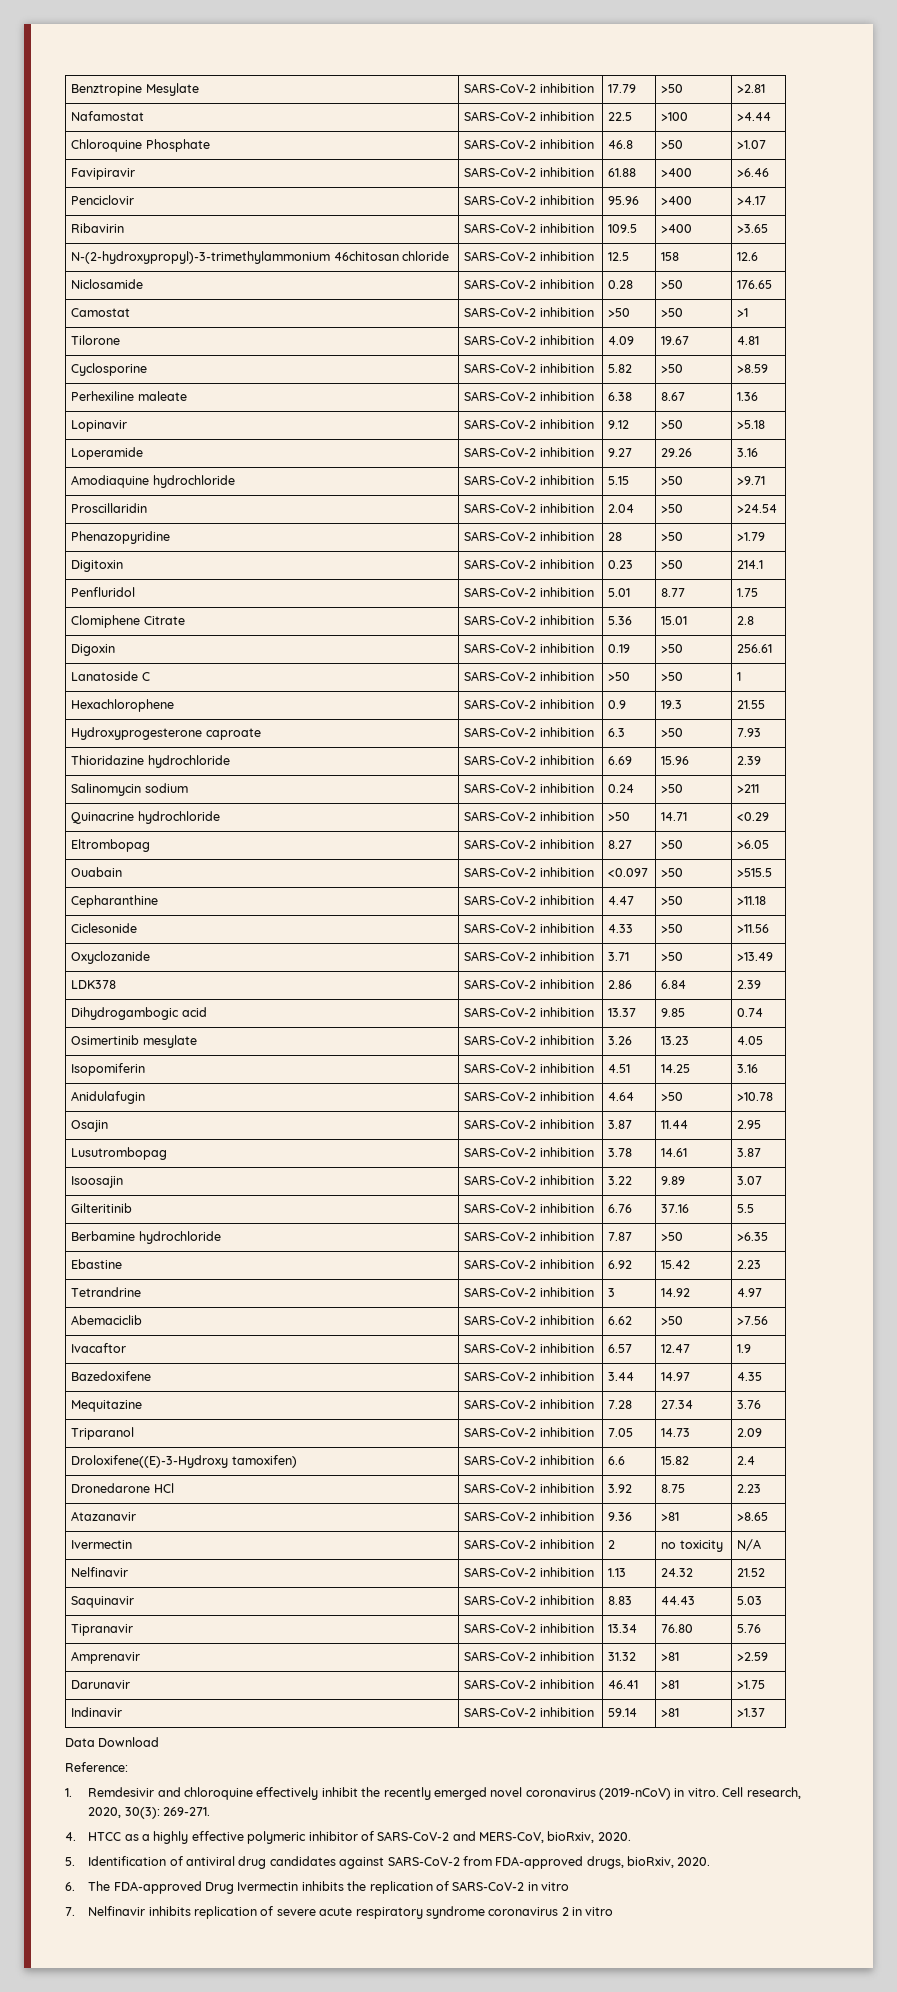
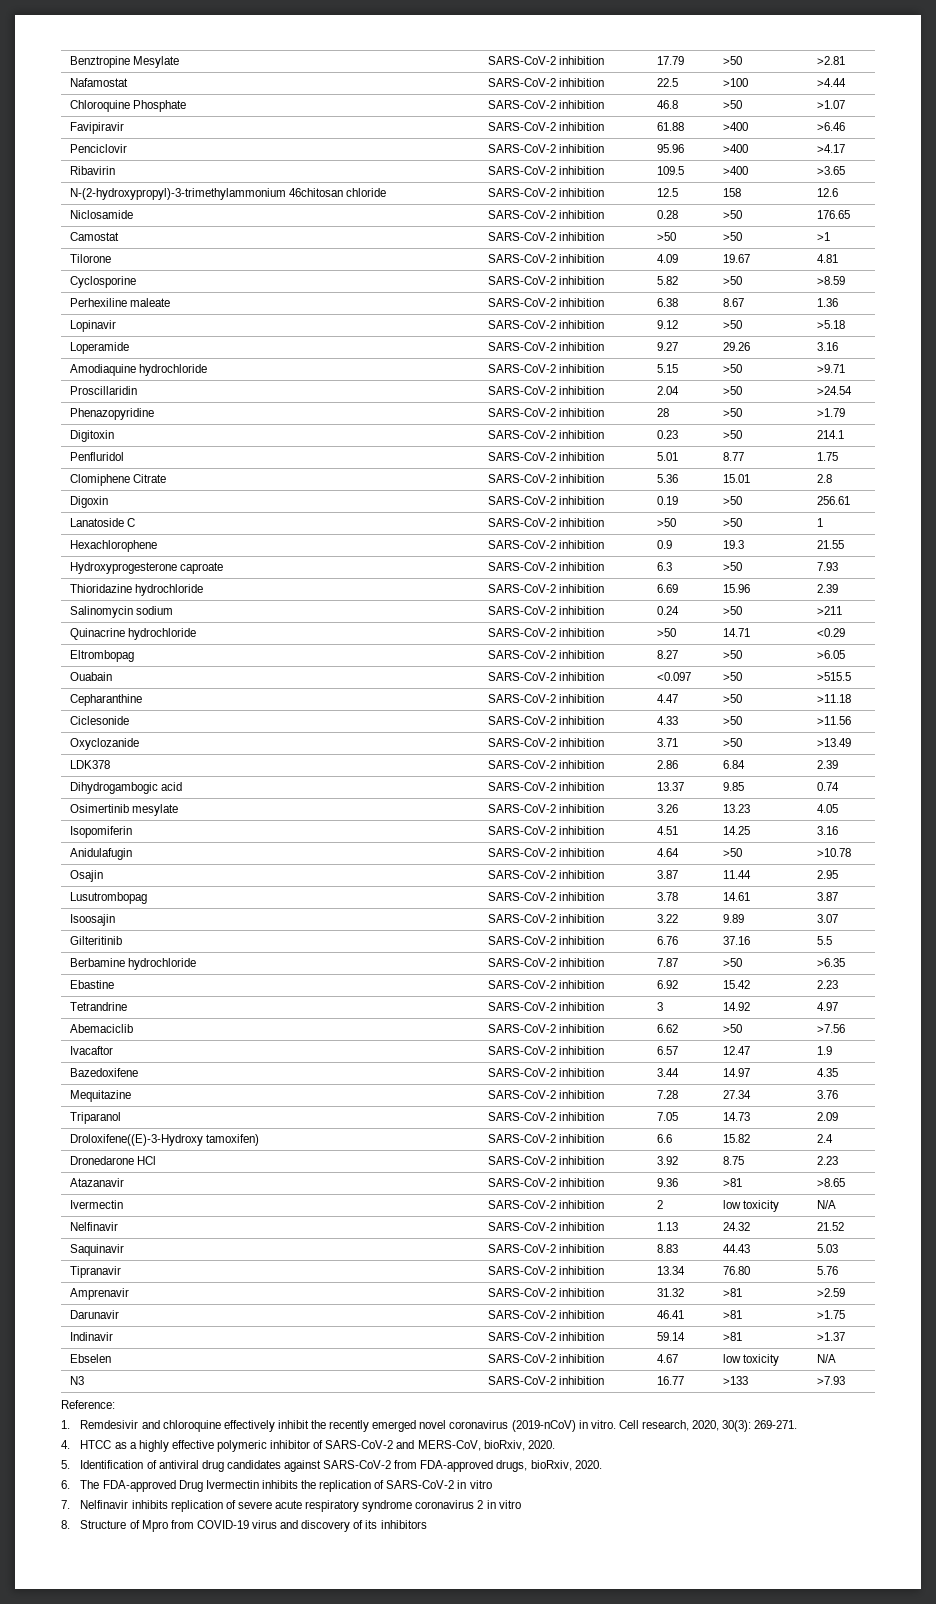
[661,1542,677,1549] no -> [722,1200,741,1209] low
[65,1737,160,1747] // Data Download -> [69,1354,111,1363] [487,1354,604,1363] [656,1354,678,1363] [722,1354,779,1366] [816,1354,836,1363] [69,1376,84,1385] [487,1376,604,1385] [656,1376,684,1385] [722,1376,748,1385] [816,1376,845,1385] // Ebselen | SARS-CoV-2 inhibition | 4.67 | low toxicity | N/A // N3 | SARS-CoV-2 inhibition | 16.77 | >133 | >7.93
(614, 1911) none -> [61,1520,427,1532] // 8. Structure of Mpro from COVID-19 virus and discovery of its inhibitors

